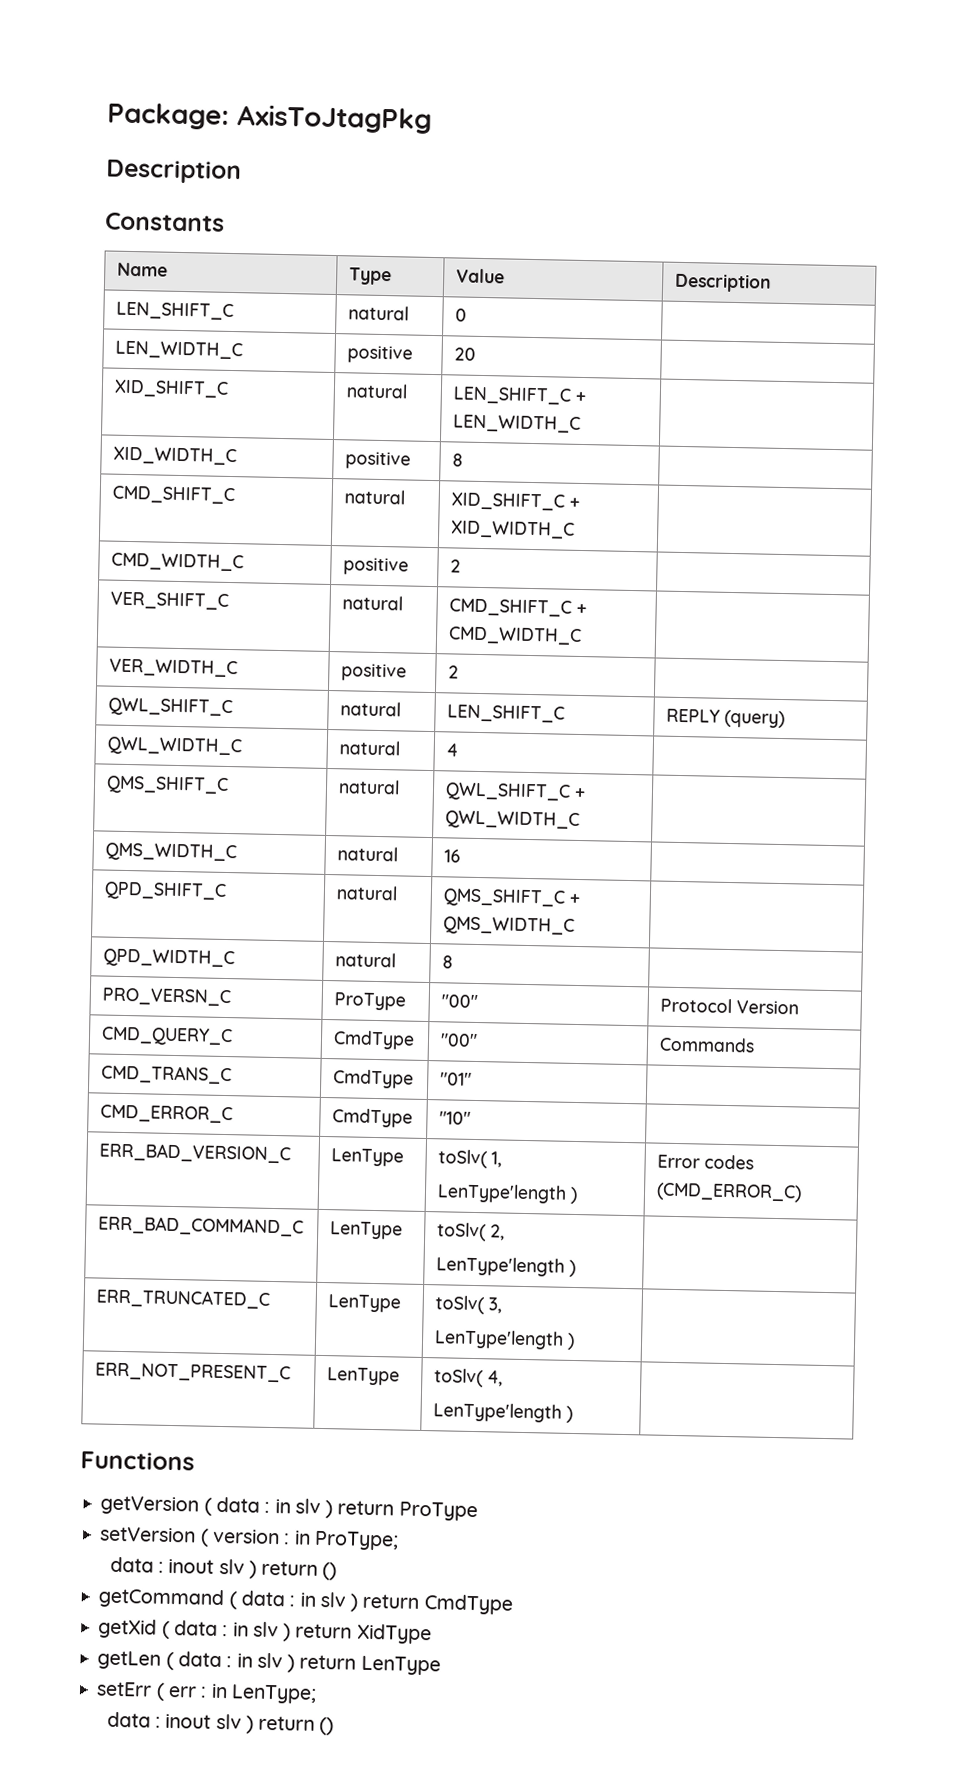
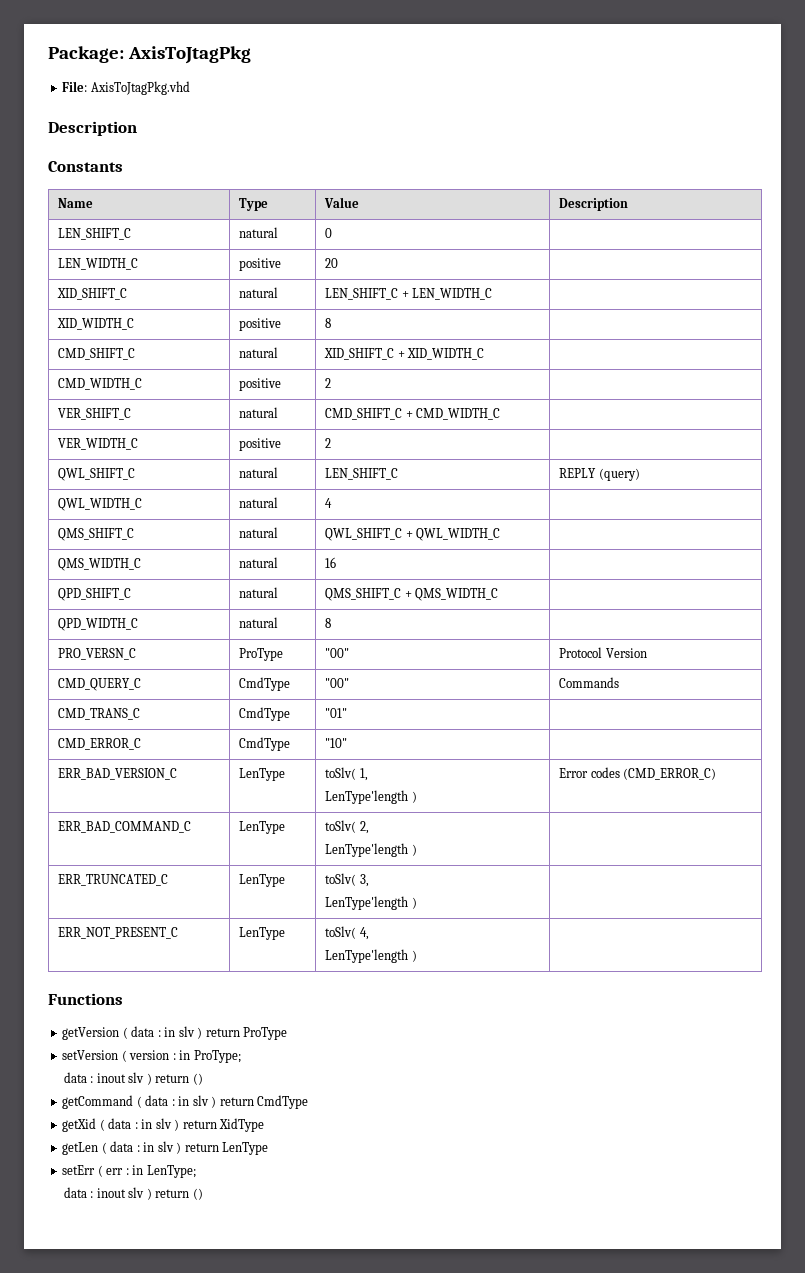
(432, 119) none -> [62,81,190,95] // File: AxisToJtagPkg.vhd

